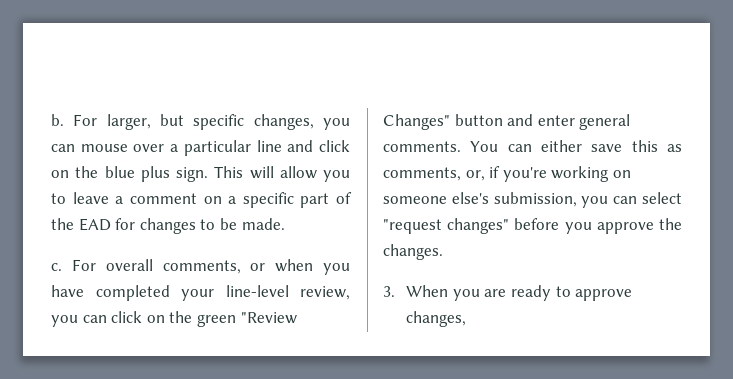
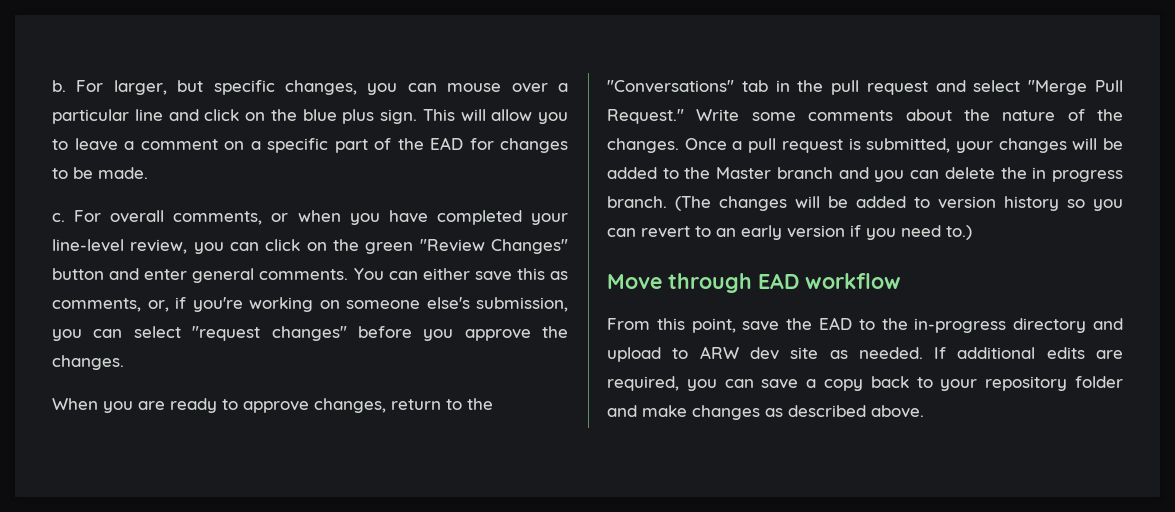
[383,286,395,297] 3. -> (124, 362) none
(467, 319) none -> [391,398,493,410] [607,80,1123,95] [607,109,1123,124] [607,138,1123,153] [607,167,1123,182] [607,196,1123,211] [607,225,972,240] [607,273,901,293] [607,317,1123,333] [607,346,1123,362] [607,376,1123,391] [607,405,924,420] return to the "Conversations" tab in the pull request and select "Merge Pull Request." Write some comments about the nature of the changes. Once a pull request is submitted, your changes will be added to the Master branch and you can delete the in progress branch. (The changes will be added to version history so you can revert to an early version if you need to.) // Move through EAD workflow // From this point, save the EAD to the in-progress directory and upload to ARW dev site as needed. If additional edits are required, you can save a copy back to your repository folder and make changes as described above.

